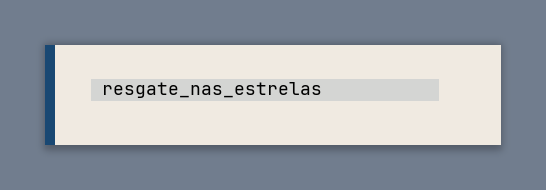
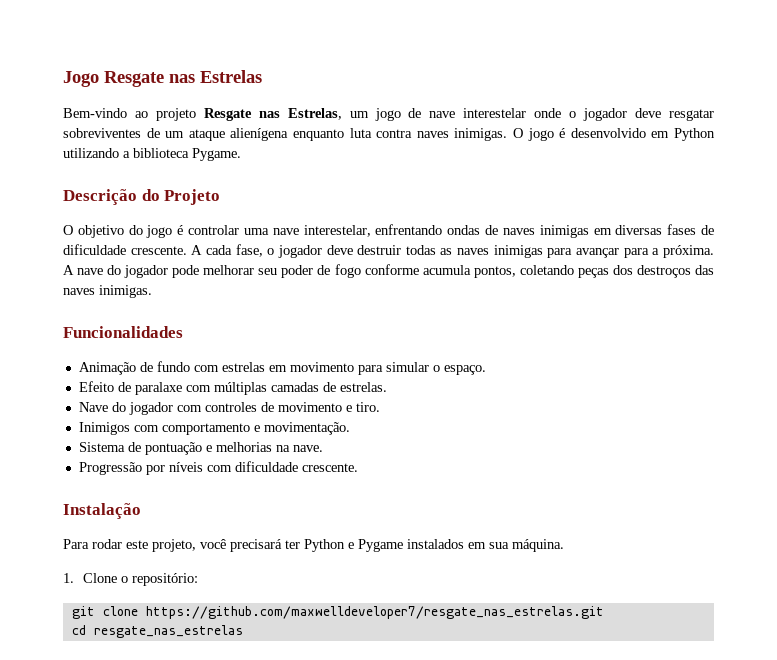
(102, 90) none -> [63,70,262,87] [63,108,714,121] [63,128,716,141] [63,148,241,161] [63,189,221,205] [63,224,715,238] [63,244,714,258] [63,264,714,278] [63,285,152,298] [63,326,183,338] [78,361,486,375] [78,381,387,395] [78,402,380,415] [78,422,350,435] [78,442,323,455] [78,461,358,475] [63,503,141,519] [63,539,564,552] [63,573,199,586] [71,606,604,619] [71,625,86,635] Jogo Resgate nas Estrelas // Bem-vindo ao projeto Resgate nas Estrelas, um jogo de nave interestelar onde o jogador deve resgatar sobreviventes de um ataque alienígena enquanto luta contra naves inimigas. O jogo é desenvolvido em Python utilizando a biblioteca Pygame. // Descrição do Projeto // O objetivo do jogo é controlar uma nave interestelar, enfrentando ondas de naves inimigas em diversas fases de dificuldade crescente. A cada fase, o jogador deve destruir todas as naves inimigas para avançar para a próxima. A nave do jogador pode melhorar seu poder de fogo conforme acumula pontos, coletando peças dos destroços das naves inimigas. // Funcionalidades // Animação de fundo com estrelas em movimento para simular o espaço. // Efeito de paralaxe com múltiplas camadas de estrelas. // Nave do jogador com controles de movimento e tiro. // Inimigos com comportamento e movimentação. // Sistema de pontuação e melhorias na nave. // Progressão por níveis com dificuldade crescente. // Instalação // Para rodar este projeto, você precisará ter Python e Pygame instalados em sua máquina. // 1. Clone o repositório: // git clone https://github.com/maxwelldeveloper7/resgate_nas_estrelas.git // cd

